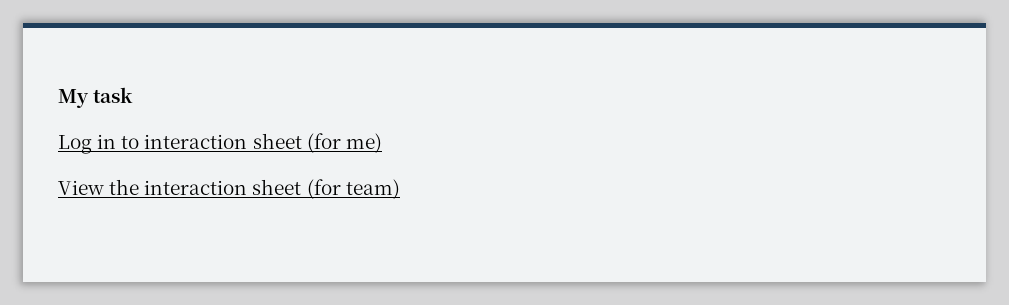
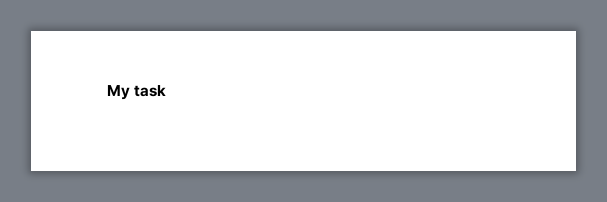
[58,133,382,154] [58,179,400,199] // Log in to interaction sheet (for me) // View the interaction sheet (for team) -> (167, 91) none

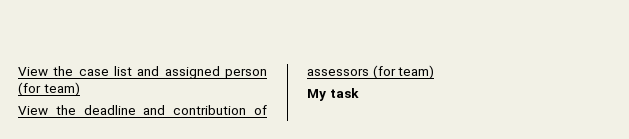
(107, 92) none -> [18,66,267,79] [18,82,80,96] [18,105,267,115] [307,65,435,79] View the case list and assigned person (for team) // View the deadline and contribution of assessors (for team) //

